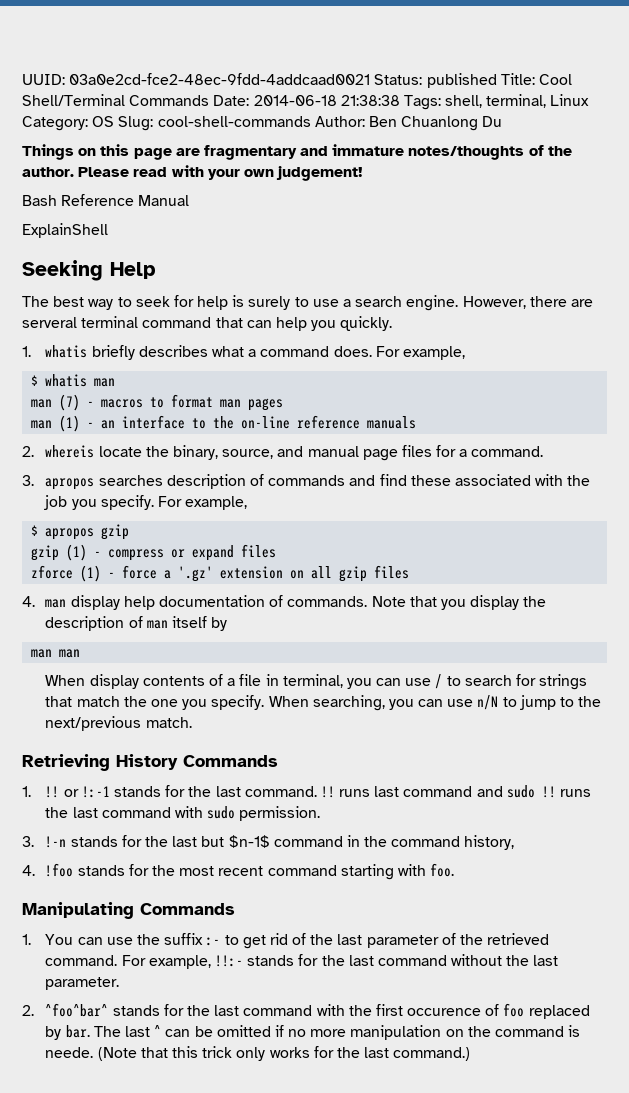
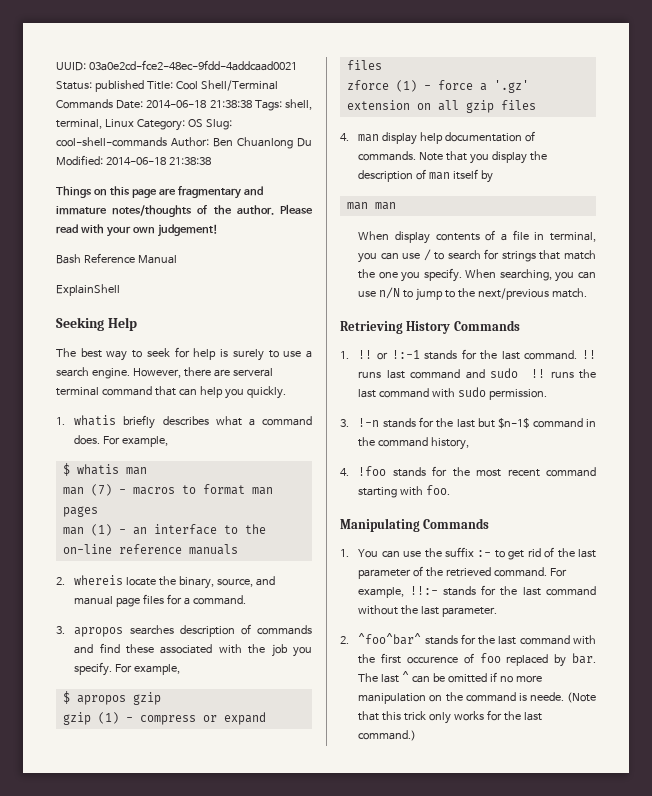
(503, 121) none -> [56,155,211,166] Modified: 2014-06-18 21:38:38

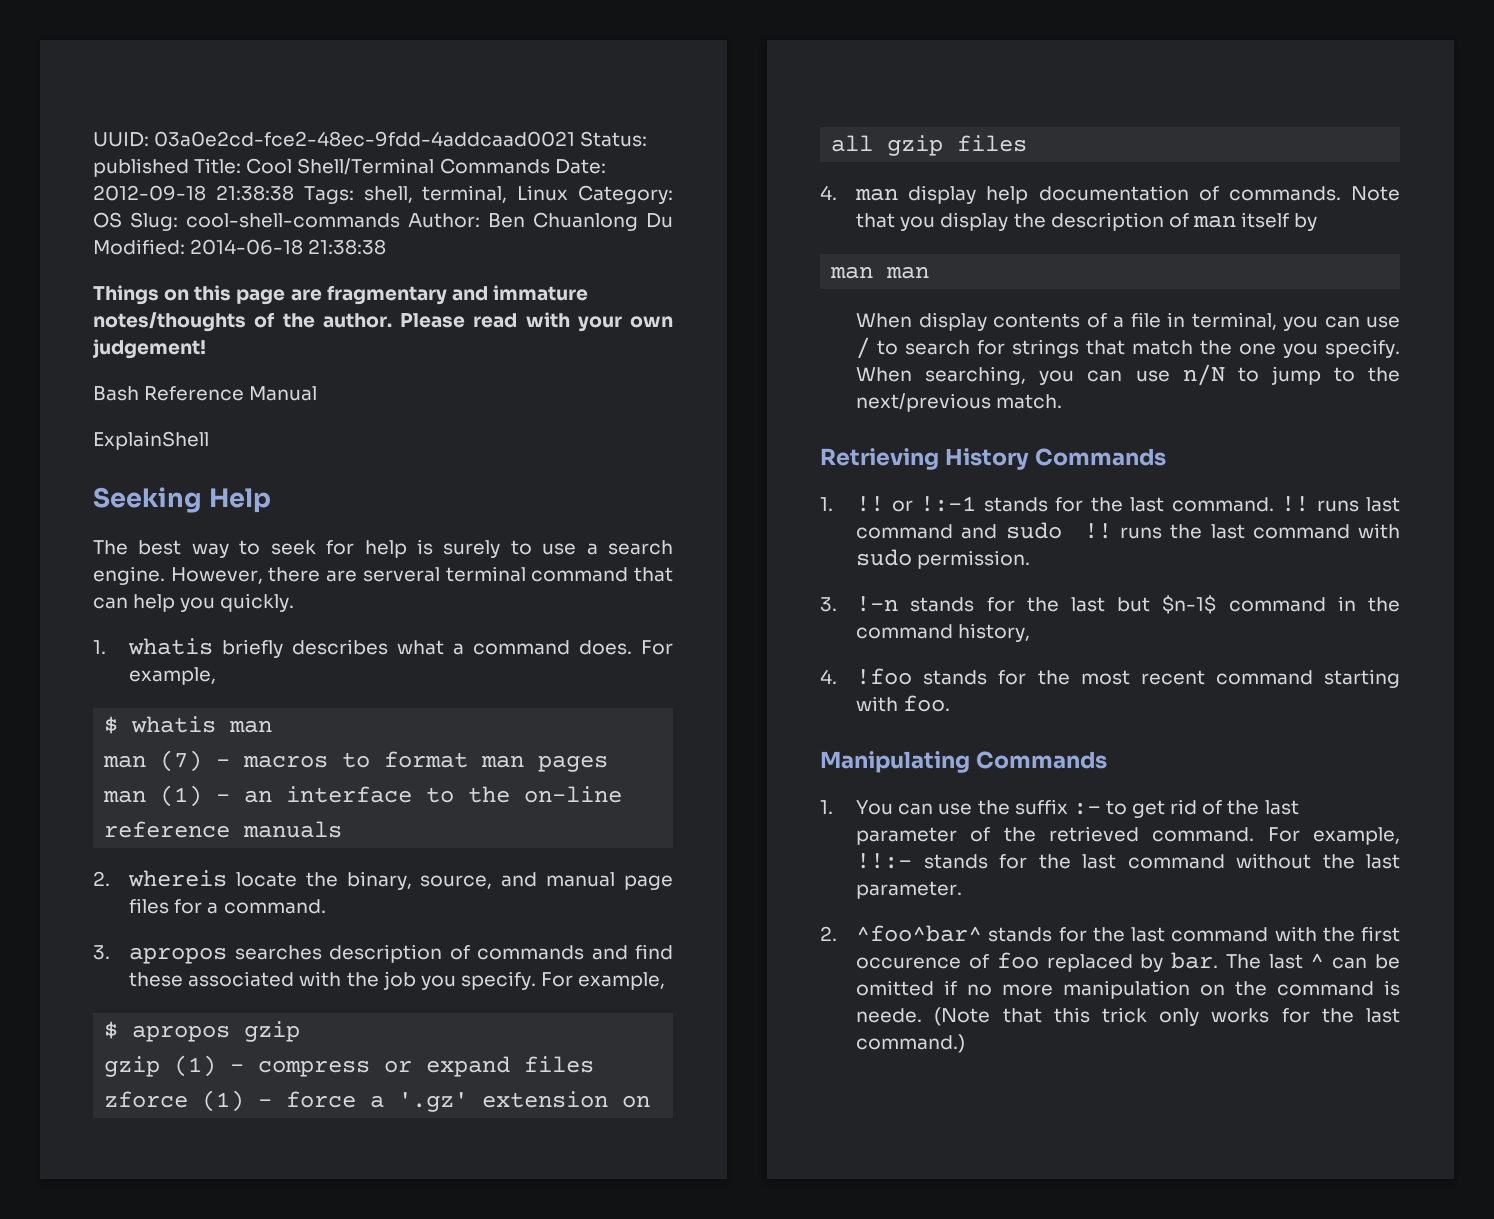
[146,100,207,108] 2014-06-18 -> [93,185,206,201] 2012-09-18

